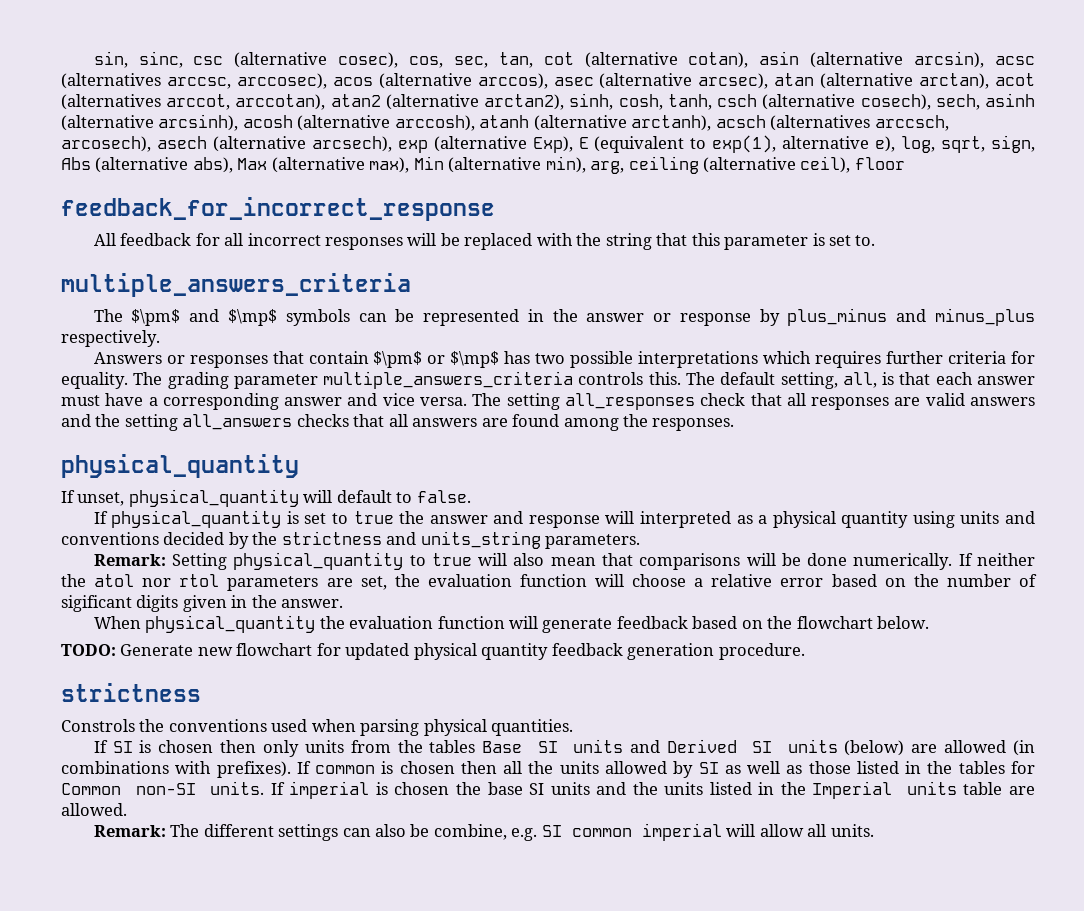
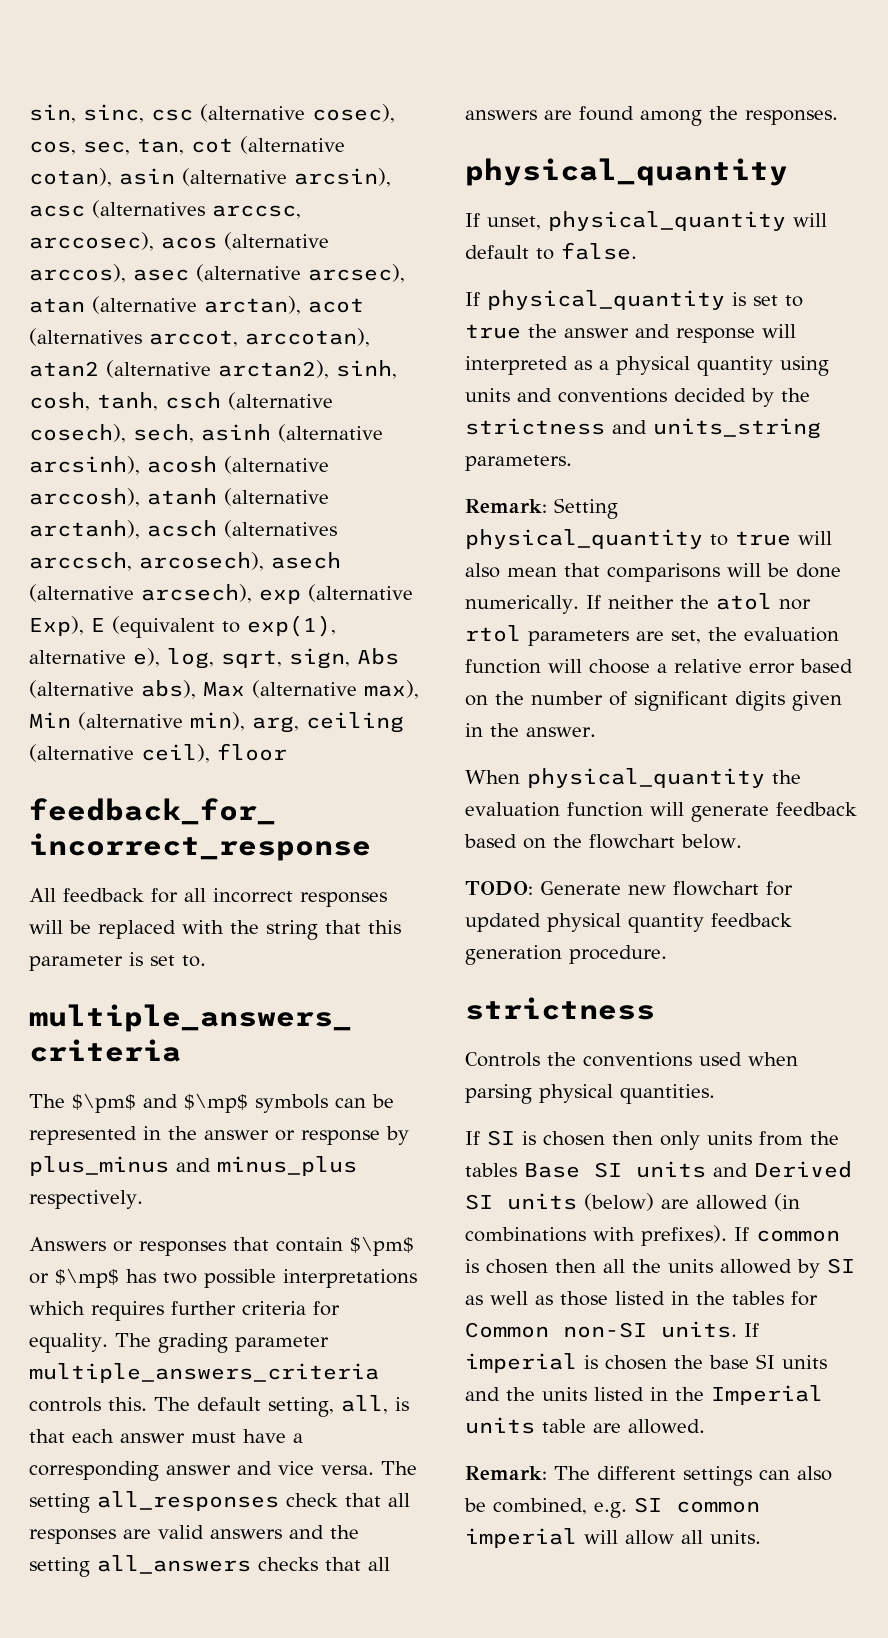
[61,595,132,612] sigificant -> [634,691,728,711] significant
[61,719,135,732] Constrols -> [465,1052,540,1067] Controls
[433,824,507,840] combine, -> [493,1498,587,1515] combined,

